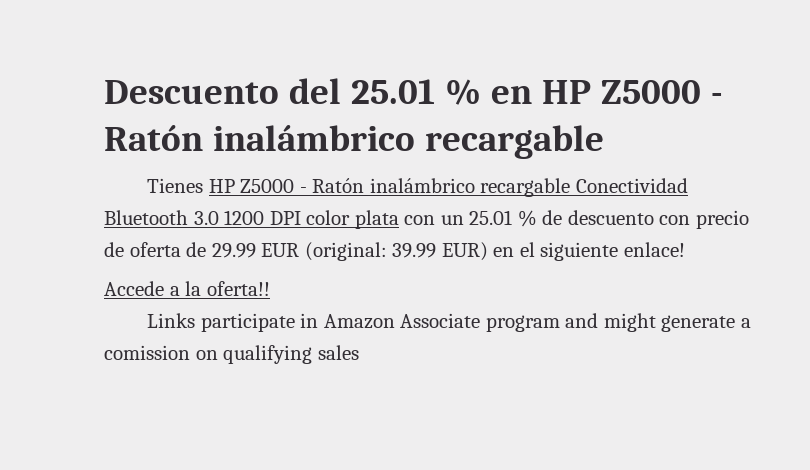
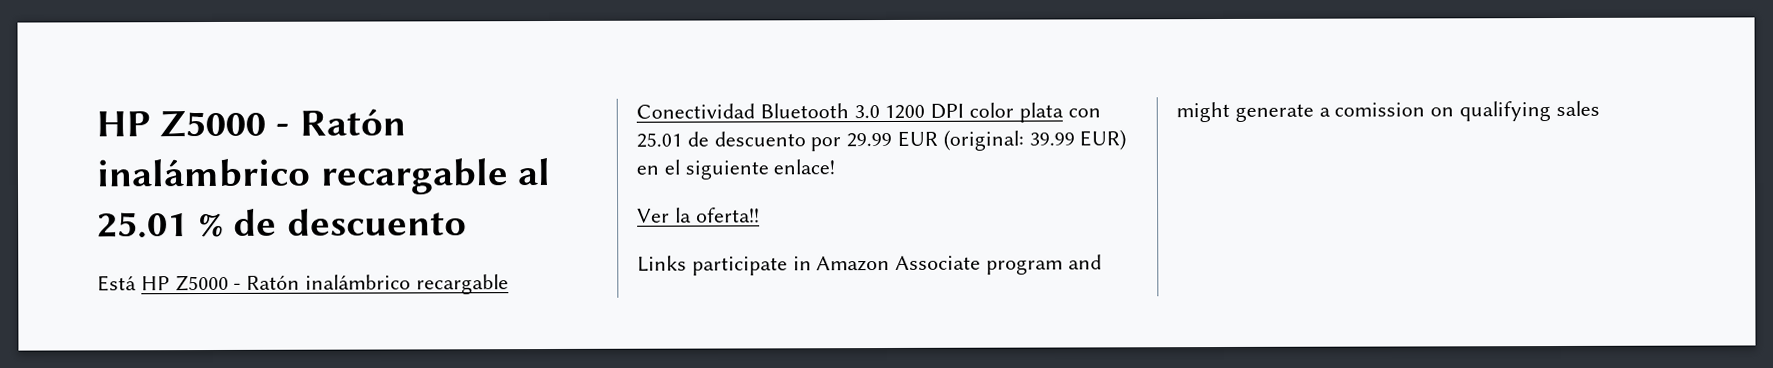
[104,78,723,105] [104,125,604,159] [147,178,204,193] Descuento del 25.01 % en HP Z5000 - Ratón inalámbrico recargable // Tienes -> [96,108,406,138] [96,157,552,195] [97,208,467,238] [97,275,137,292] HP Z5000 - Ratón inalámbrico recargable al 25.01 % de descuento // Está
[440,210,749,229] [104,242,207,257] un 25.01 % de descuento con precio de oferta de -> [636,131,842,152] 25.01 de descuento por
[104,281,180,296] Accede a -> [637,208,670,223] Ver

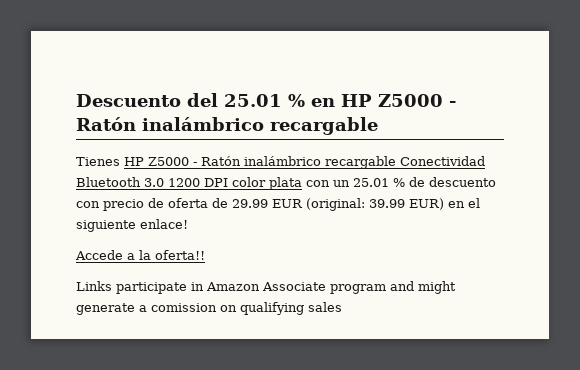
[96,108,406,138] [96,157,552,195] [97,208,467,238] [97,275,137,292] HP Z5000 - Ratón inalámbrico recargable al 25.01 % de descuento // Está -> [76,93,456,107] [76,117,378,135] [76,157,120,166] Descuento del 25.01 % en HP Z5000 - Ratón inalámbrico recargable // Tienes
[636,131,842,152] 25.01 de descuento por -> [333,177,496,187] [76,198,228,211] un 25.01 % de descuento con precio de oferta de
[637,208,670,223] Ver -> [75,250,135,260] Accede a

